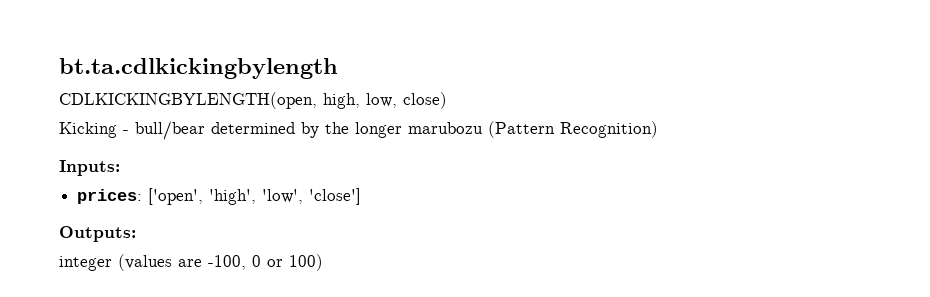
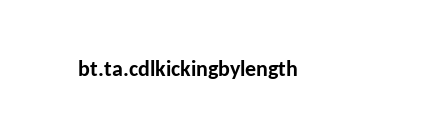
[59,92,447,109] [59,121,658,140] [59,160,120,176] [77,188,362,205] [59,226,136,242] [59,254,323,271] // CDLKICKINGBYLENGTH(open, high, low, close) // Kicking - bull/bear determined by the longer marubozu (Pattern Recognition) // Inputs: // prices: ['open', 'high', 'low', 'close'] // Outputs: // integer (values are -100, 0 or 100) -> (298, 69) none

